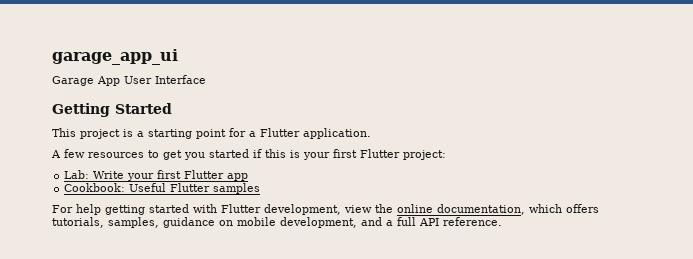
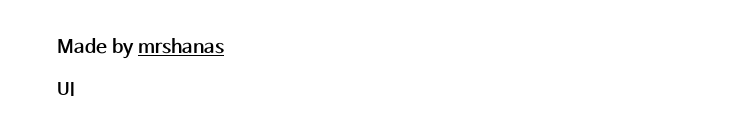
[52,49,178,65] [52,75,206,86] [52,103,172,117] [52,128,371,139] [51,149,446,160] [64,170,249,181] [64,183,261,194] [52,204,599,215] [52,217,502,228] garage_app_ui // Garage App User Interface // Getting Started // This project is a starting point for a Flutter application. // A few resources to get you started if this is your first Flutter project: // Lab: Write your first Flutter app // Cookbook: Useful Flutter samples // For help getting started with Flutter development, view the online documentation, which offers tutorials, samples, guidance on mobile development, and a full API reference. -> [57,38,224,59] [57,82,74,96] Made by mrshanas // UI

